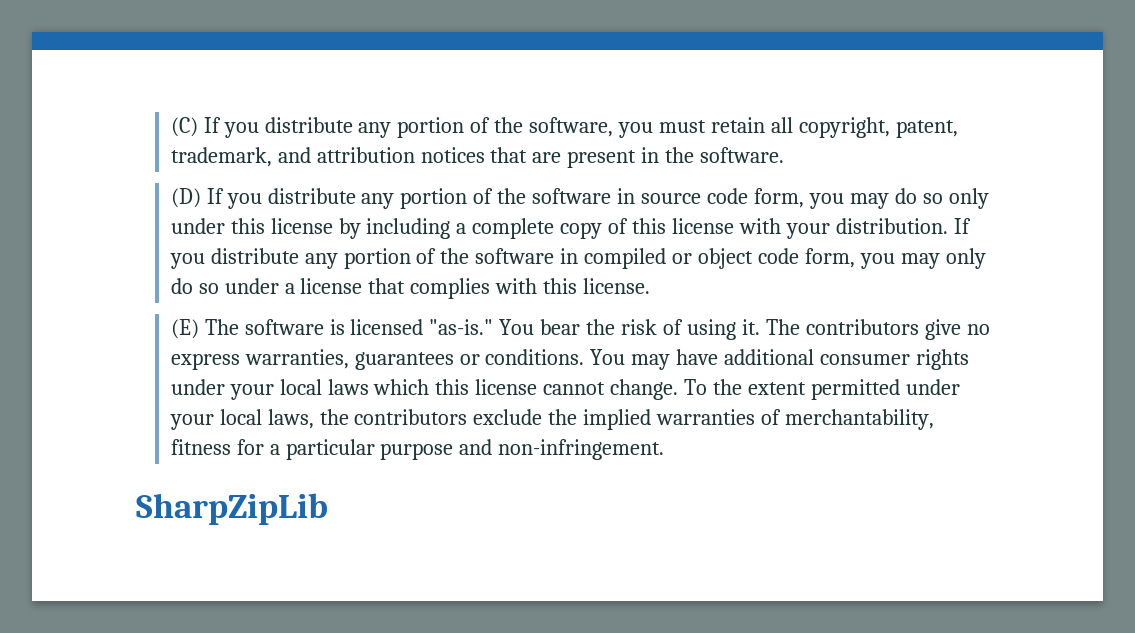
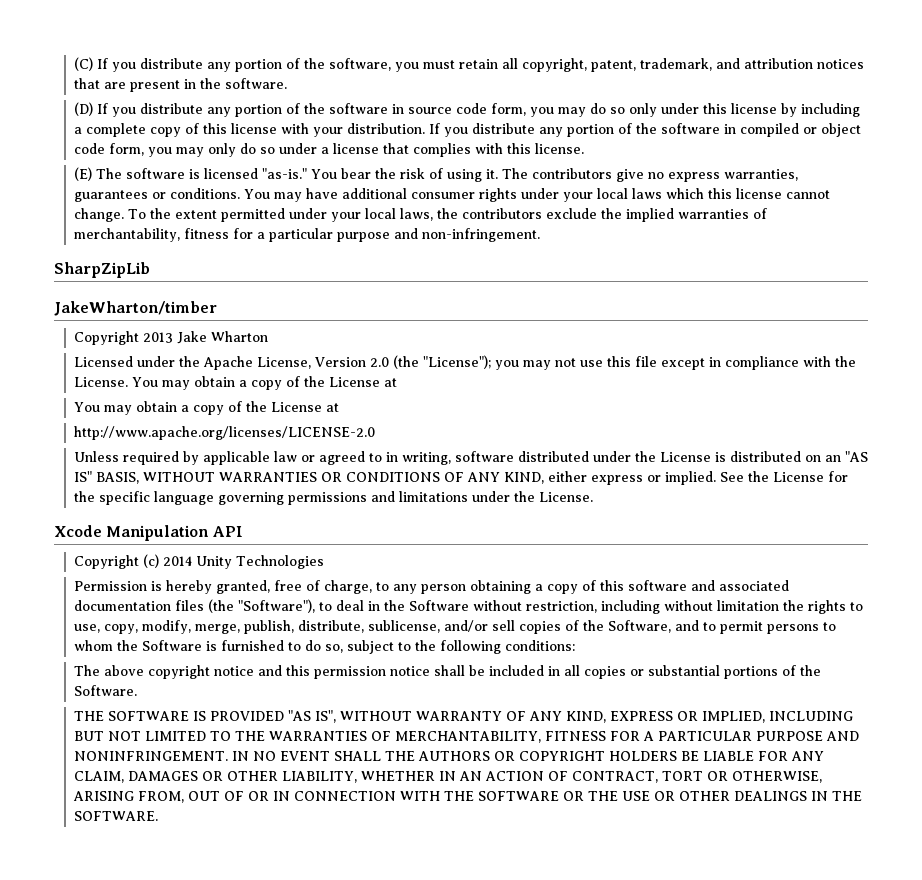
(328, 509) none -> [54,301,217,316] [73,331,268,345] [73,355,856,370] [73,376,397,390] [73,401,339,415] [73,426,375,440] [73,451,868,465] [73,471,848,485] [73,491,593,505] [54,525,243,541] [73,554,324,569] [73,580,789,594] [73,599,863,614] [73,620,836,634] [73,640,575,654] [73,665,821,679] [73,685,137,696] [73,710,853,723] [73,731,859,743] [73,751,824,761] [73,771,822,783] [72,791,862,803] [73,811,158,821] // JakeWharton/timber // Copyright 2013 Jake Wharton // Licensed under the Apache License, Version 2.0 (the "License"); you may not use this file except in compliance with the License. You may obtain a copy of the License at // You may obtain a copy of the License at // http://www.apache.org/licenses/LICENSE-2.0 // Unless required by applicable law or agreed to in writing, software distributed under the License is distributed on an "AS IS" BASIS, WITHOUT WARRANTIES OR CONDITIONS OF ANY KIND, either express or implied. See the License for the specific language governing permissions and limitations under the License. // Xcode Manipulation API // Copyright (c) 2014 Unity Technologies // Permission is hereby granted, free of charge, to any person obtaining a copy of this software and associated documentation files (the "Software"), to deal in the Software without restriction, including without limitation the rights to use, copy, modify, merge, publish, distribute, sublicense, and/or sell copies of the Software, and to permit persons to whom the Software is furnished to do so, subject to the following conditions: // The above copyright notice and this permission notice shall be included in all copies or substantial portions of the Software. // THE SOFTWARE IS PROVIDED "AS IS", WITHOUT WARRANTY OF ANY KIND, EXPRESS OR IMPLIED, INCLUDING BUT NOT LIMITED TO THE WARRANTIES OF MERCHANTABILITY, FITNESS FOR A PARTICULAR PURPOSE AND NONINFRINGEMENT. IN NO EVENT SHALL THE AUTHORS OR COPYRIGHT HOLDERS BE LIABLE FOR ANY CLAIM, DAMAGES OR OTHER LIABILITY, WHETHER IN AN ACTION OF CONTRACT, TORT OR OTHERWISE, ARISING FROM, OUT OF OR IN CONNECTION WITH THE SOFTWARE OR THE USE OR OTHER DEALINGS IN THE SOFTWARE.

